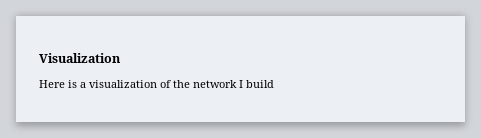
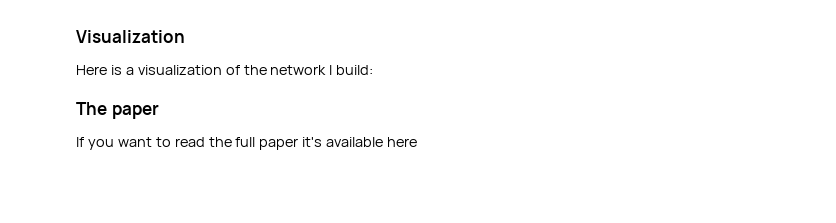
[246,80,274,88] build -> [336,65,374,75] [76,102,159,119] [76,137,418,150] build: // The paper // If you want to read the full paper it's available here

